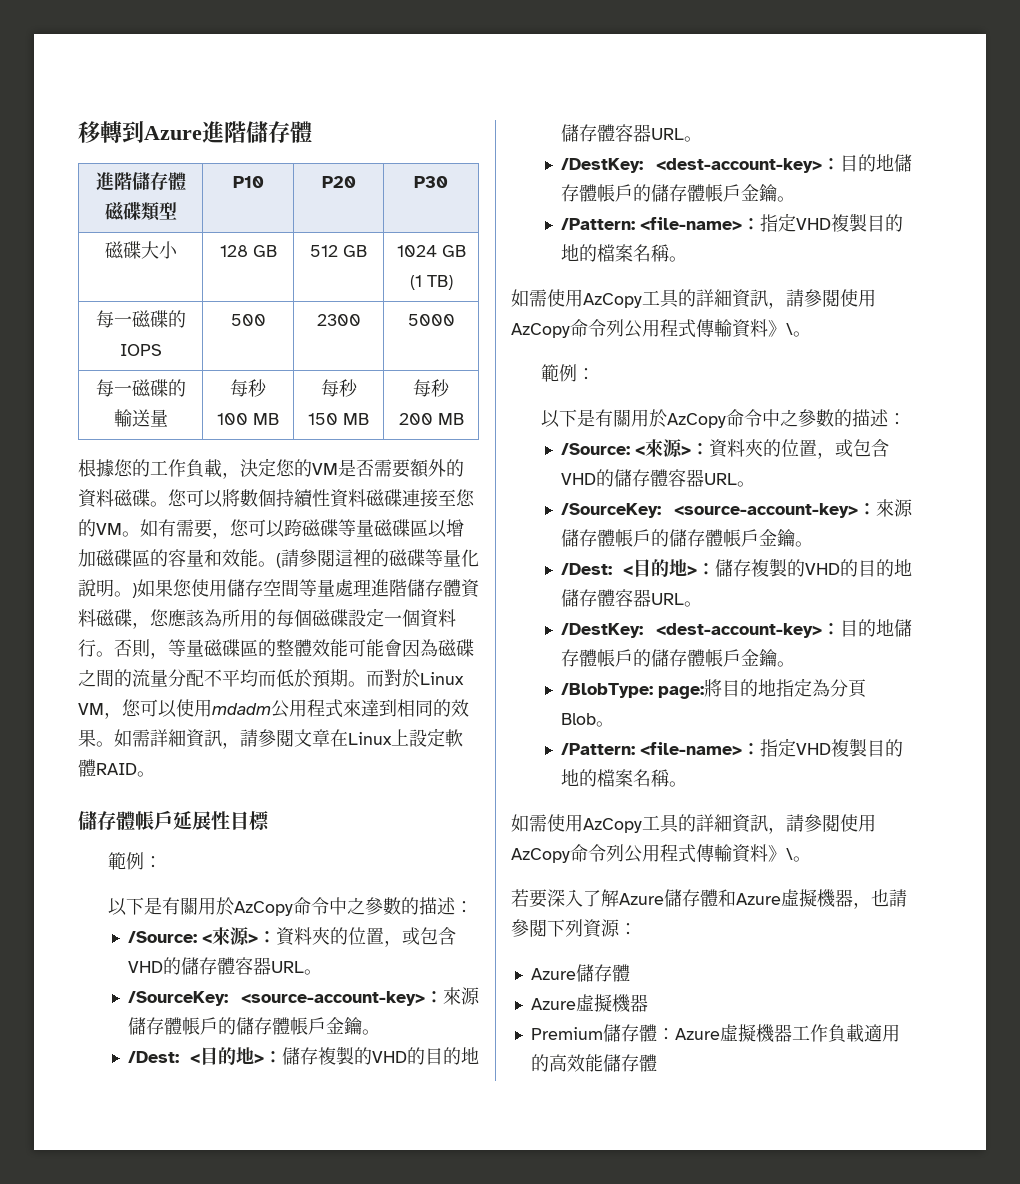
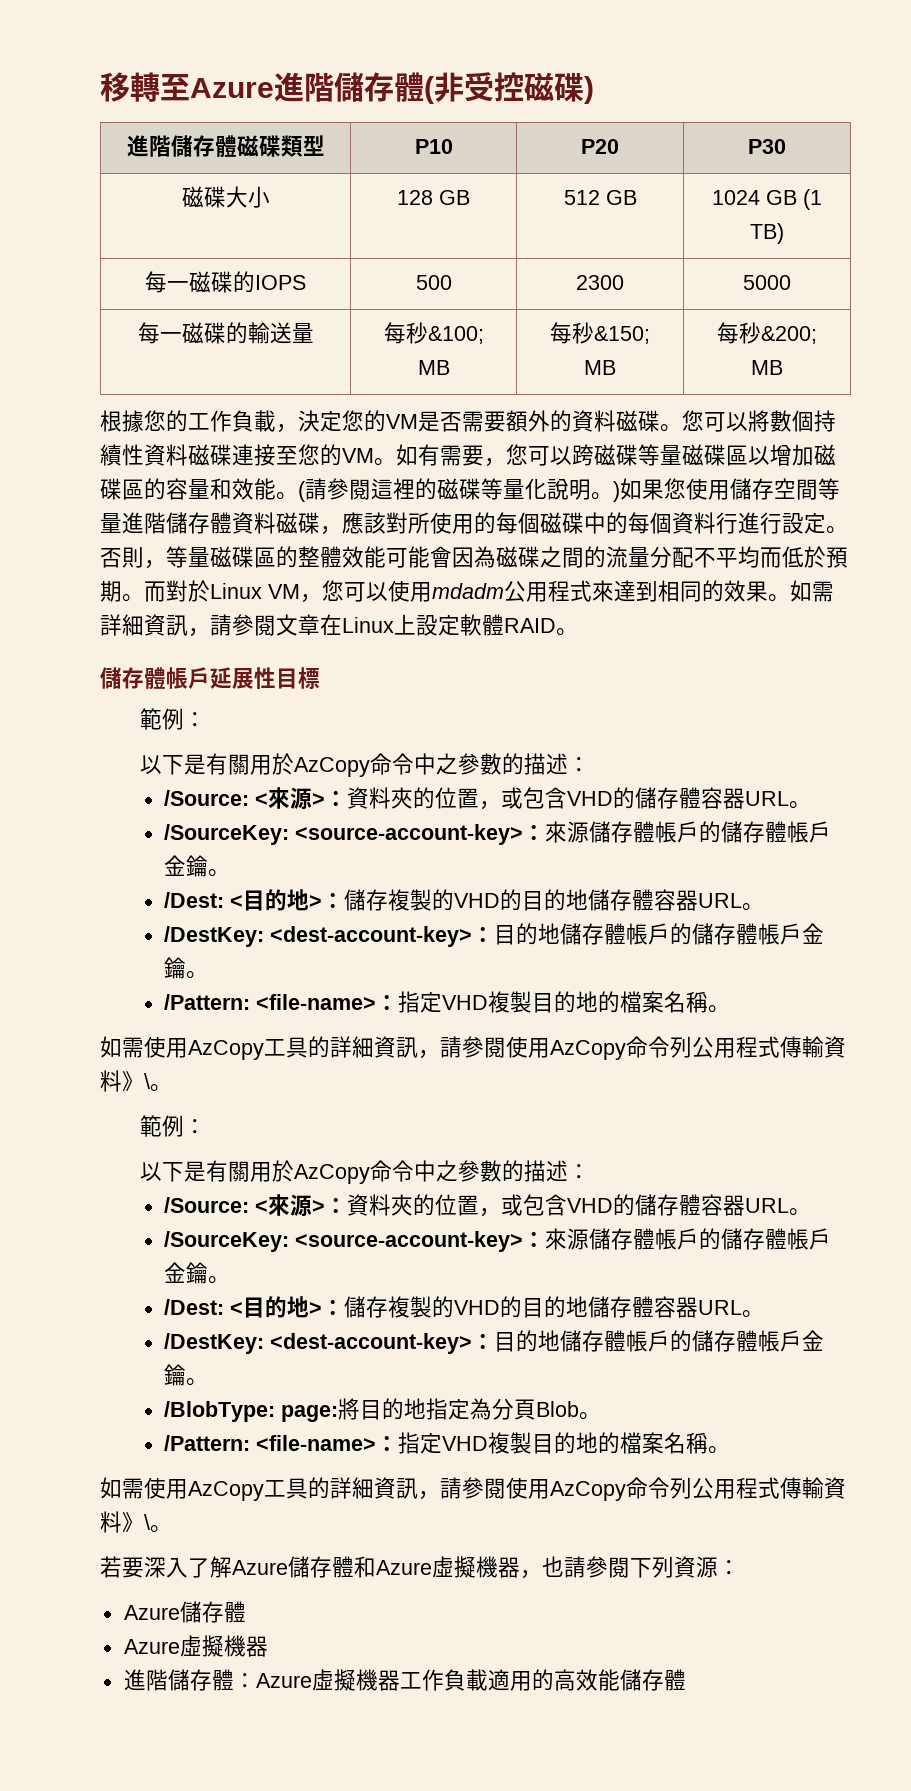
[122,121,144,143] 到 -> [160,74,190,101] 至
(312, 132) none -> [424,72,594,104] (非受控磁碟)
[217,413,279,425] [320,379,358,397] [308,413,369,425] [413,379,450,397] [398,413,433,425] 100 MB | 每秒150 MB | 每秒200 -> [427,326,484,344] [417,360,450,375] [550,322,650,344] [584,360,616,375] [717,322,817,344] &100; MB | 每秒&150; MB | 每秒&200;
[335,579,371,597] 處理 -> (122, 523) none
[150,609,240,628] 您應該為所 -> [342,512,452,534] 應該對所使
[348,608,402,627] 設定一 -> [584,512,650,534] 中的每
(96, 648) none -> [738,512,826,534] 進行設定
[530,1027,603,1040] Premium -> [123,1669,168,1691] 進階

